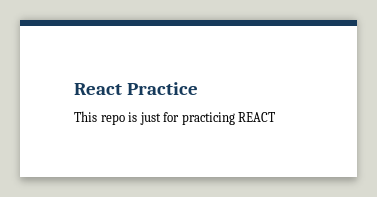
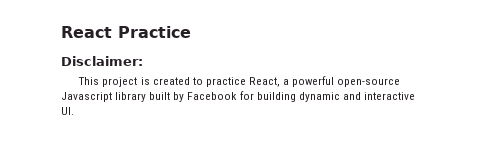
(198, 88) none -> [61,56,143,66] // Disclaimer:
[100,112,276,125] repo is just for practicing REACT -> [102,76,401,87] [61,91,415,102] [61,107,74,115] project is created to practice React, a powerful open-source Javascript library built by Facebook for building dynamic and interactive UI.

